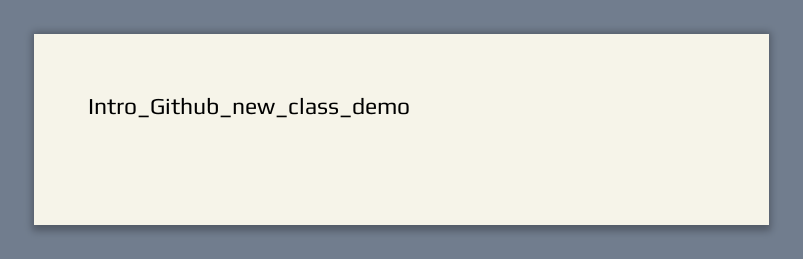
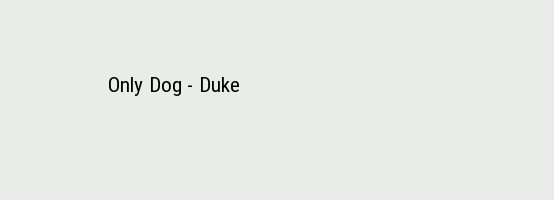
[88,97,410,118] Intro_Github_new_class_demo -> [108,77,241,96] Only Dog - Duke

